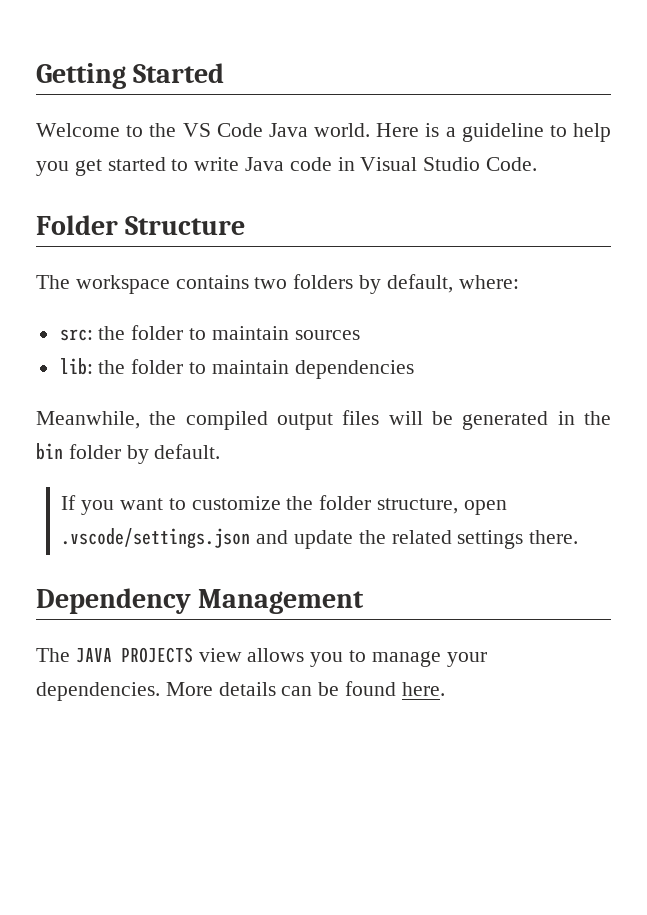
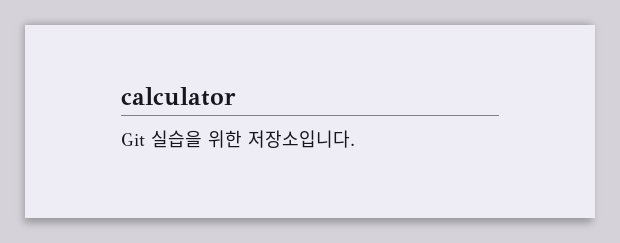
[36,63,225,89] [36,123,611,142] [36,157,538,176] [36,215,246,235] [36,274,519,294] [59,325,360,341] [59,358,414,379] [36,410,611,430] [36,443,221,464] [61,495,507,515] [61,528,579,549] [36,588,365,614] [36,647,487,667] [36,681,445,701] Getting Started // Welcome to the VS Code Java world. Here is a guideline to help you get started to write Java code in Visual Studio Code. // Folder Structure // The workspace contains two folders by default, where: // src: the folder to maintain sources // lib: the folder to maintain dependencies // Meanwhile, the compiled output files will be generated in the bin folder by default. // If you want to customize the folder structure, open .vscode/settings.json and update the related settings there. // Dependency Management // The JAVA PROJECTS view allows you to manage your dependencies. More details can be found here. -> [121,87,236,106] [121,130,355,148] calculator // Git 실습을 위한 저장소입니다.

